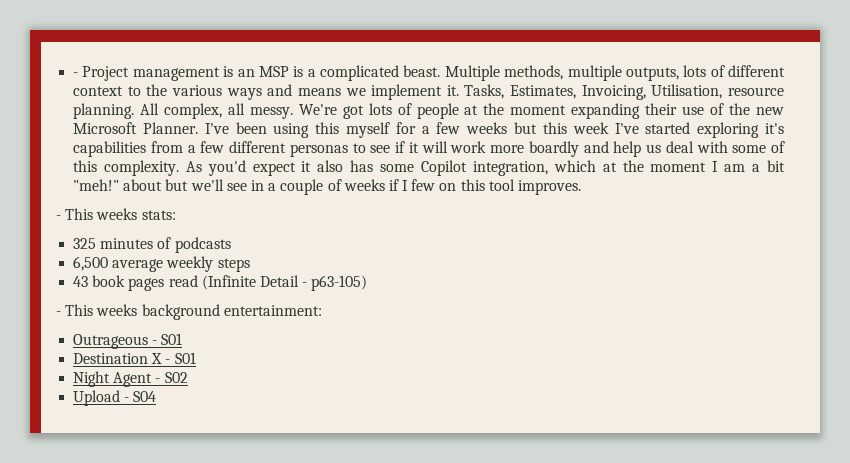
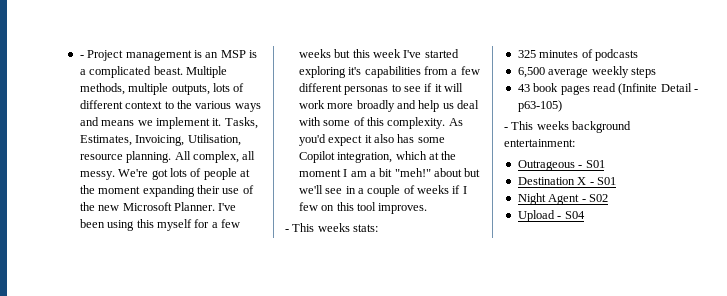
[528,141,579,157] boardly -> [356,100,395,112] broadly

